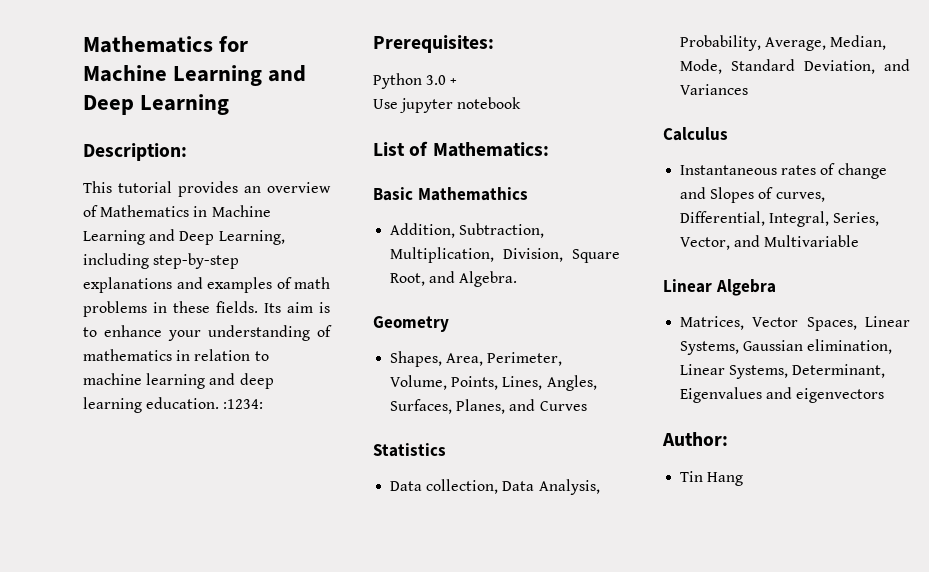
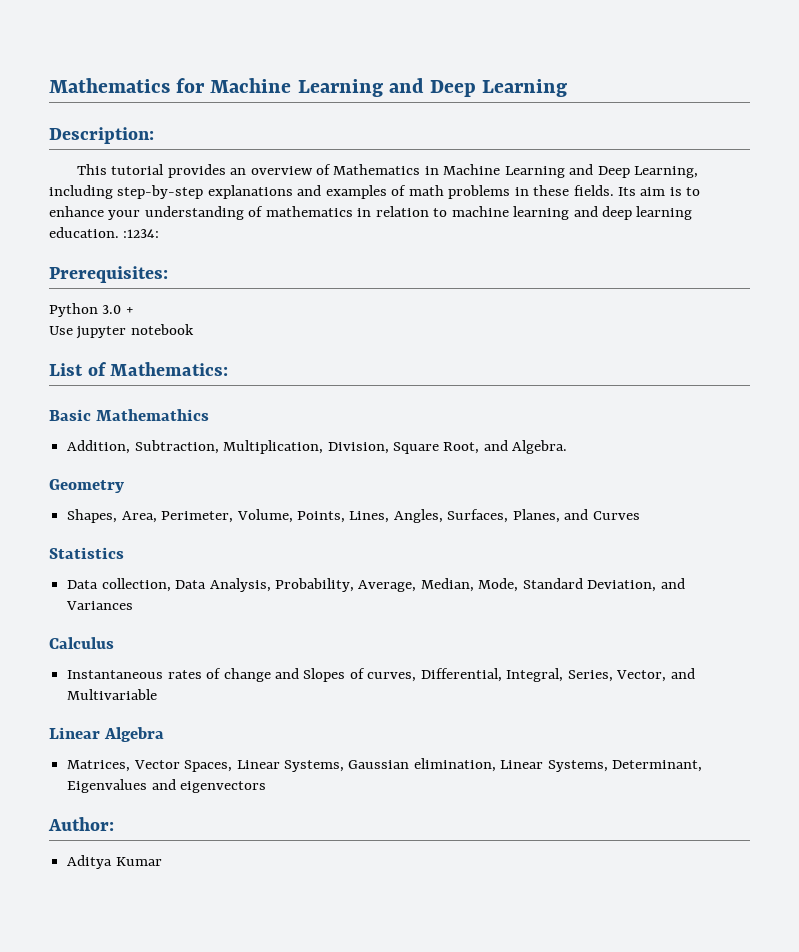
[680,471,744,486] Tin Hang -> [67,855,162,869] Aditya Kumar

